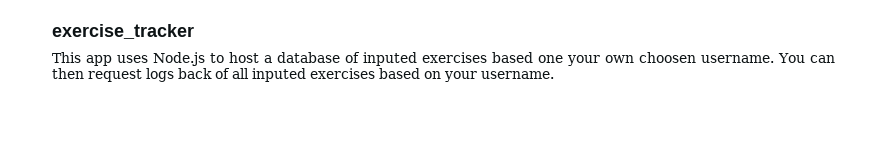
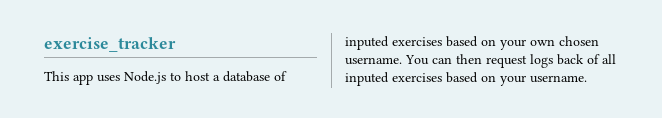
[538,55,564,63] one -> [481,39,496,46] on
[639,52,697,63] choosen -> [559,36,599,46] chosen

